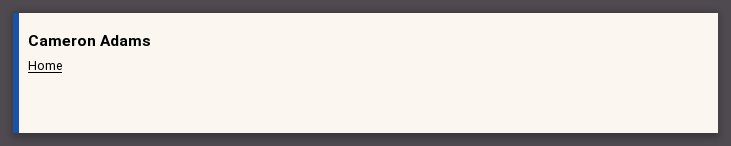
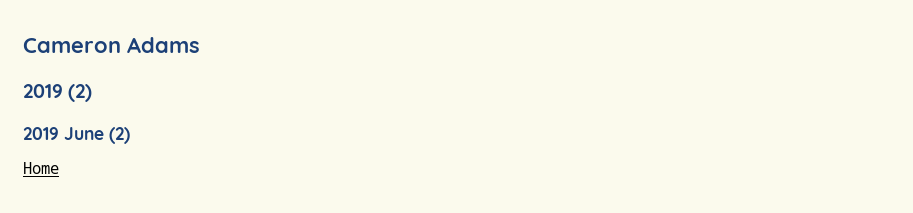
(152, 40) none -> [23,84,93,102] [23,127,130,144] // 2019 (2) // 2019 June (2)

